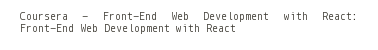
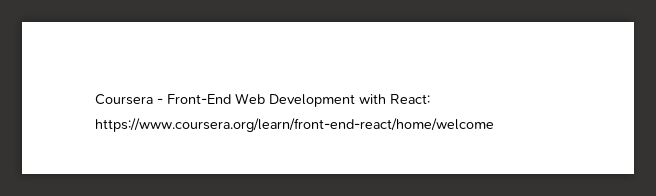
[20,24,236,34] Front-End Web Development with React -> [95,118,494,132] https://www.coursera.org/learn/front-end-react/home/welcome

